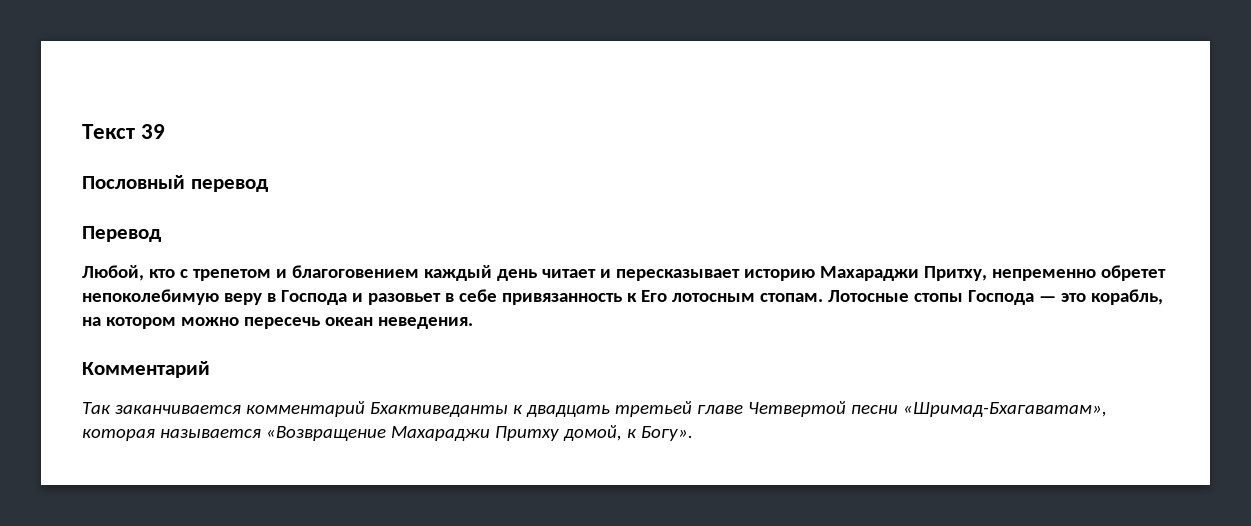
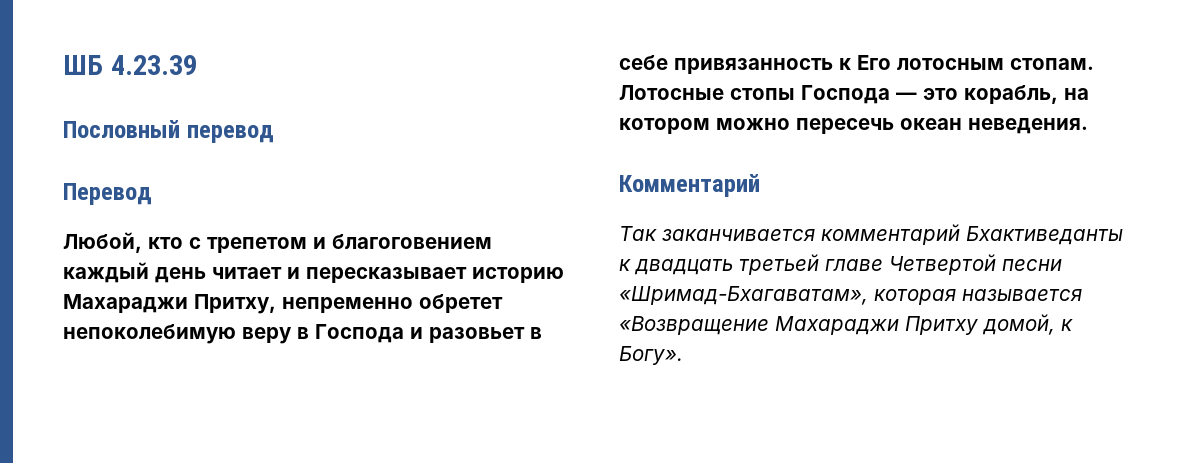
[82,124,166,139] Текст 39 -> [63,55,197,75] ШБ 4.23.39

